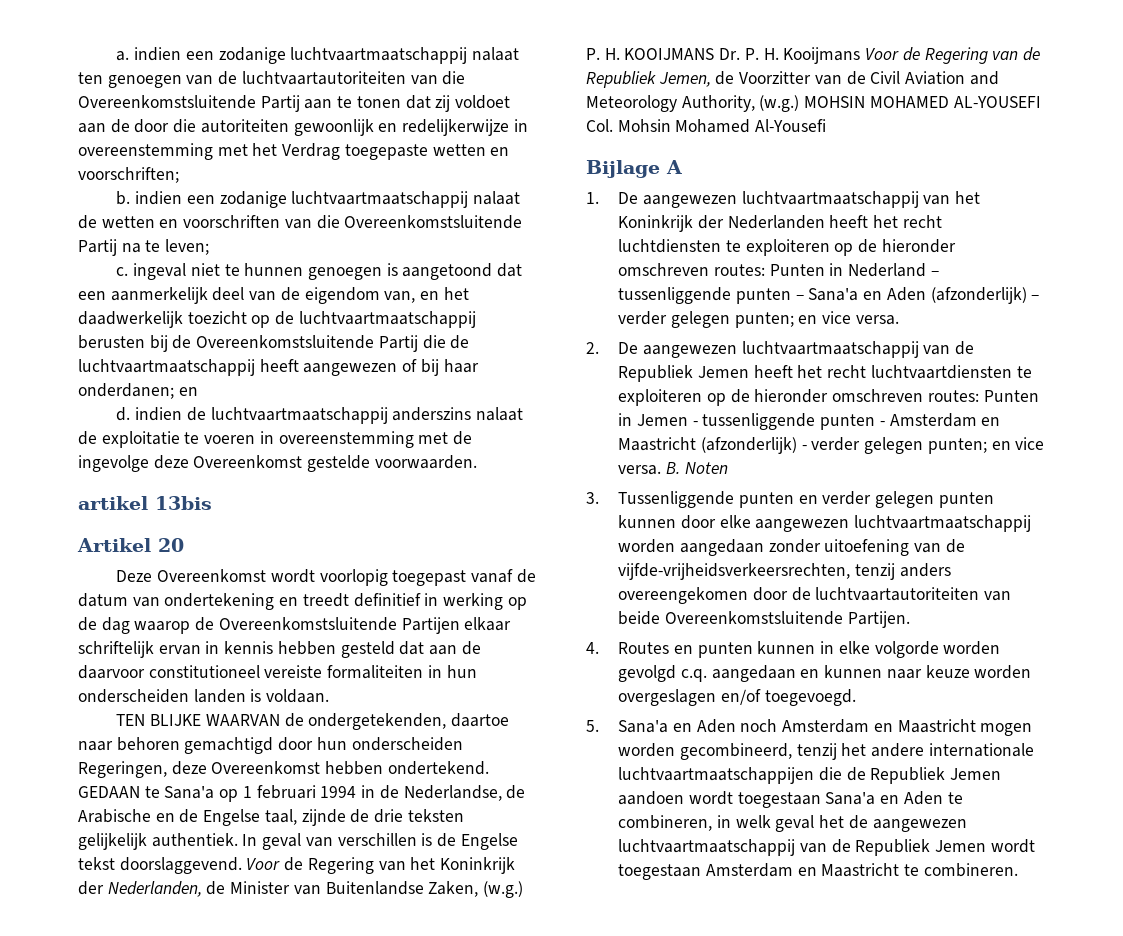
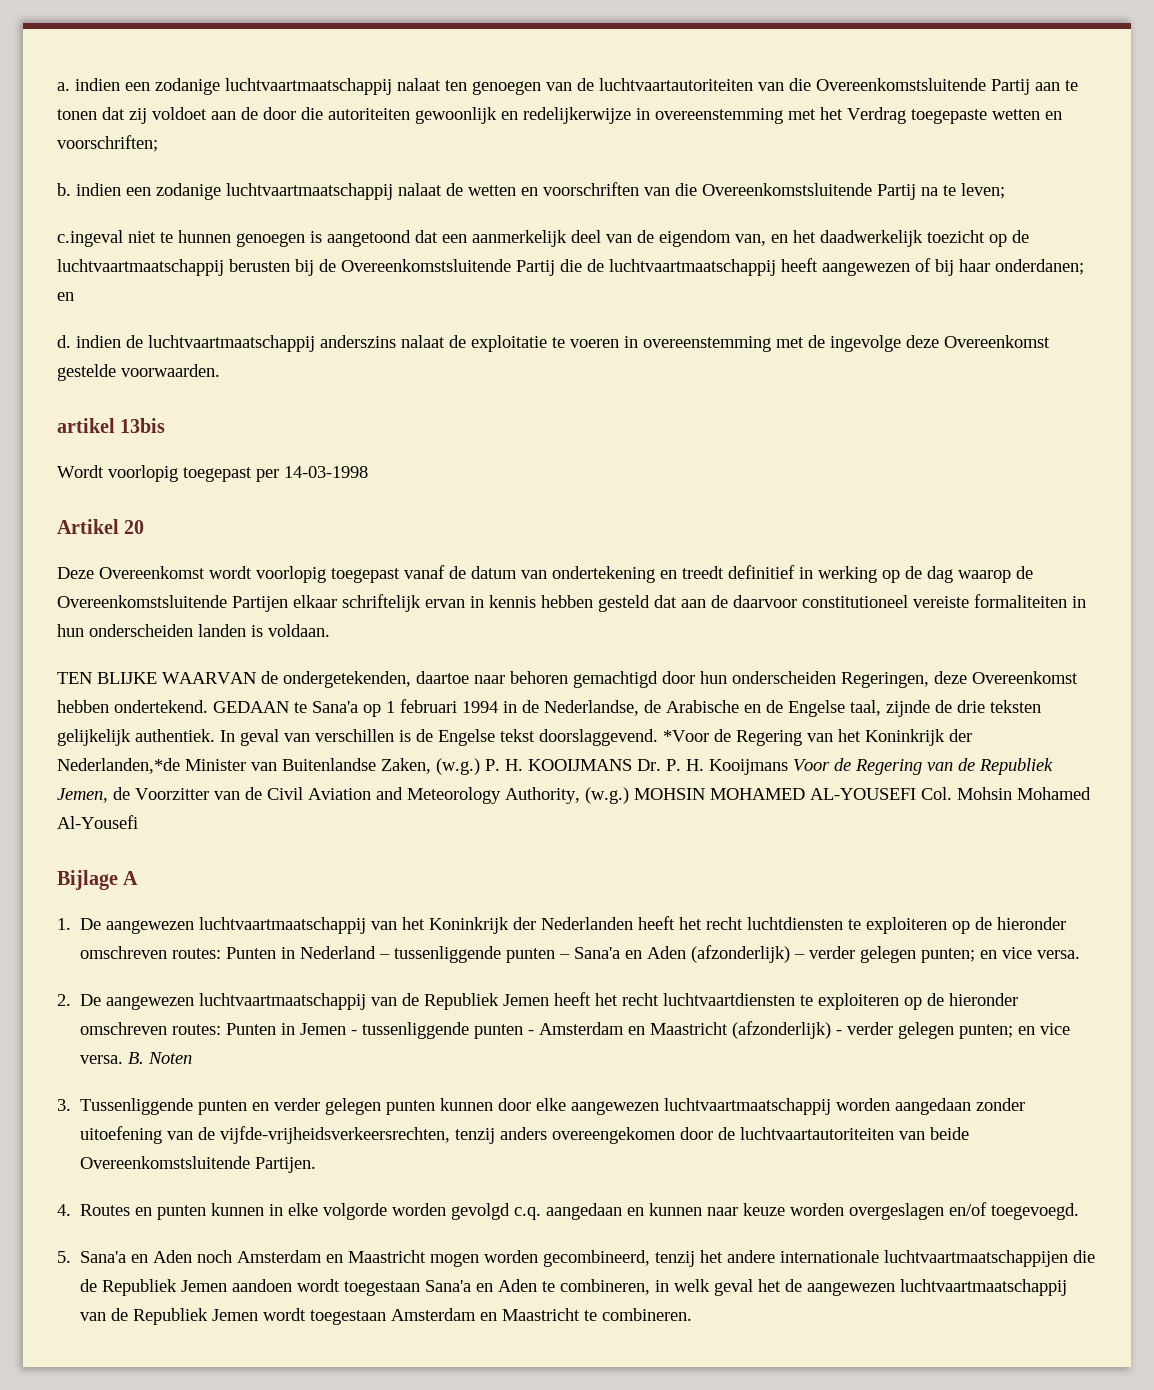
[116,263,187,280] c. ingeval -> [57,230,123,247] c.ingeval
(212, 503) none -> [57,465,368,482] // Wordt voorlopig toegepast per 14-03-1998
[246,858,281,870] Voor -> [663,730,709,742] *Voor
[107,881,226,897] Nederlanden, de -> [57,758,180,774] Nederlanden,*de

